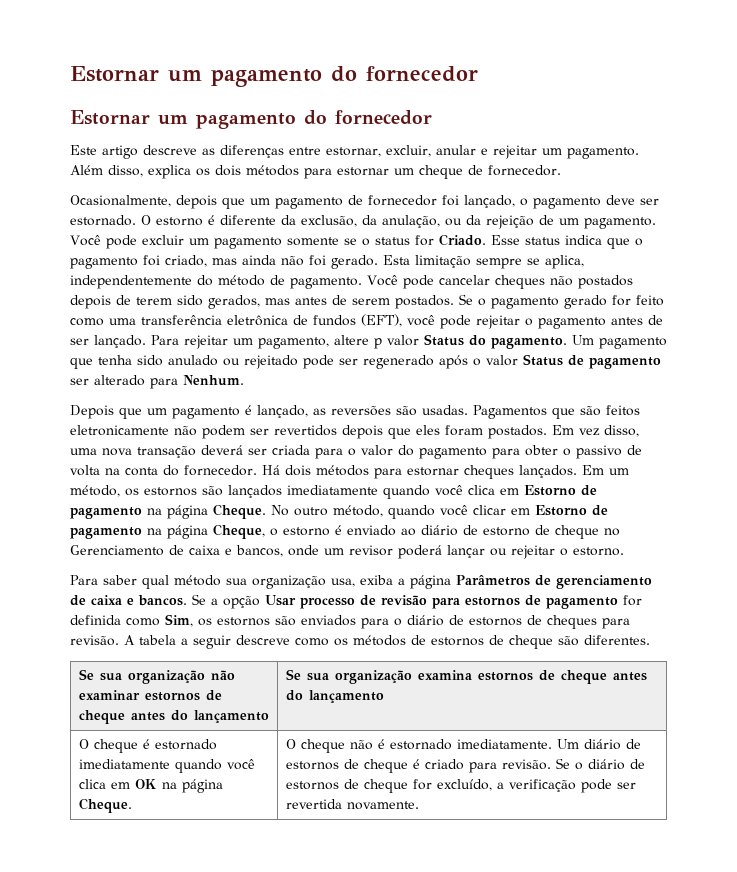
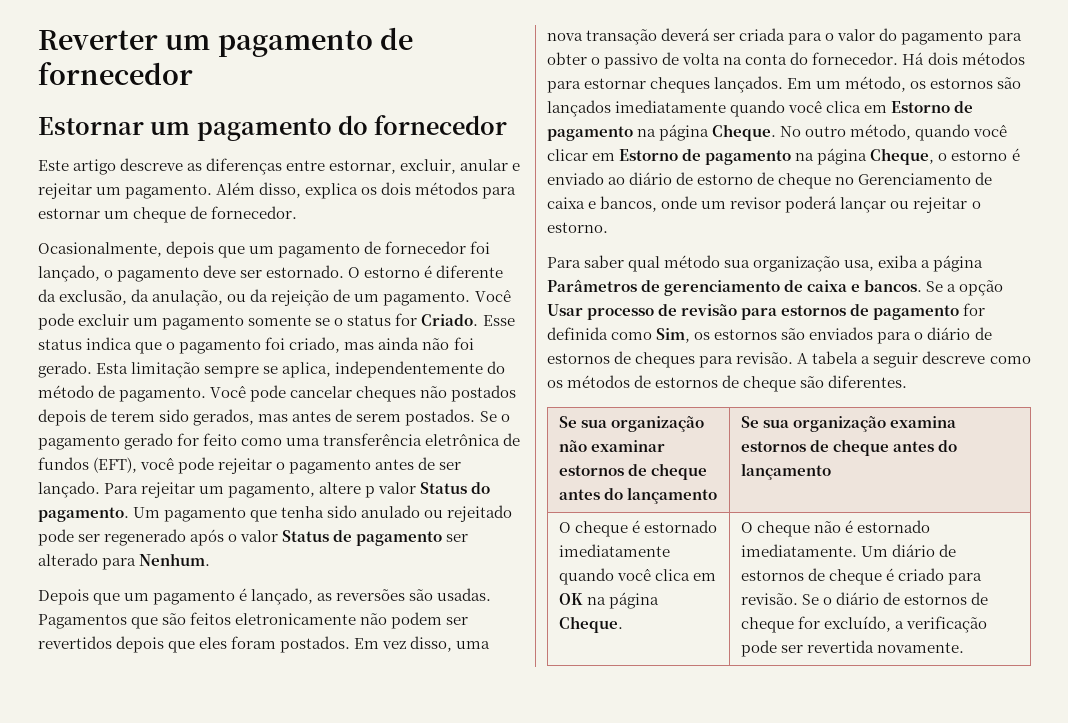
[70,66,357,87] Estornar um pagamento do -> [38,27,413,57] Reverter um pagamento de

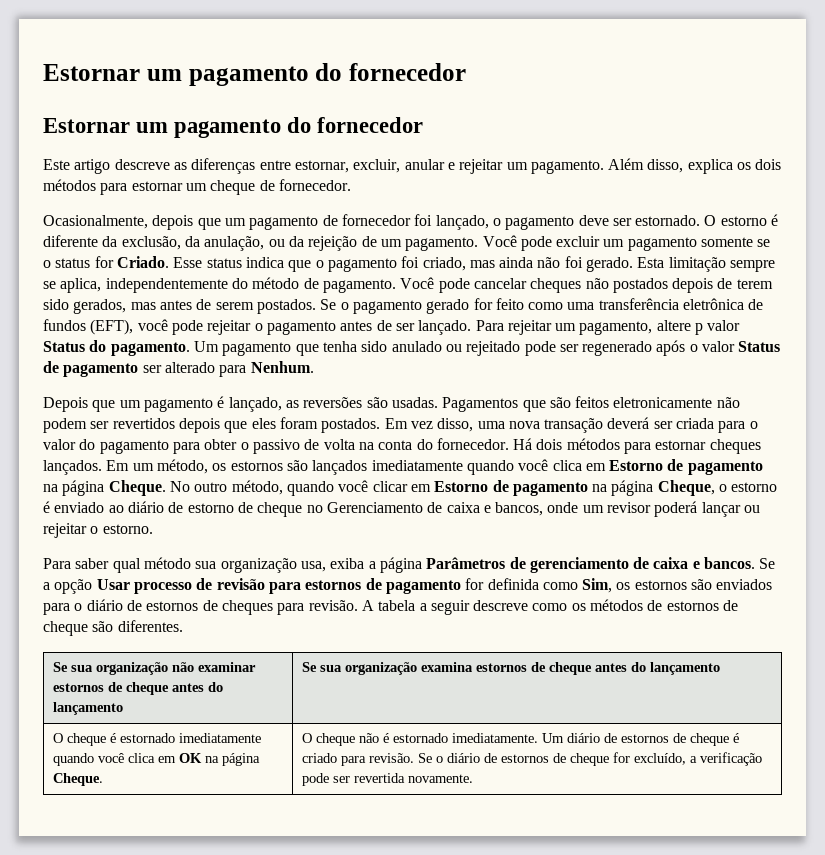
[38,27,413,57] Reverter um pagamento de -> [43,63,343,86] Estornar um pagamento do

